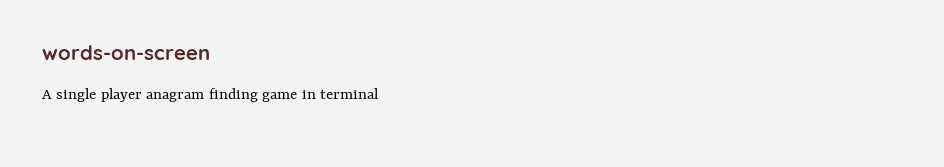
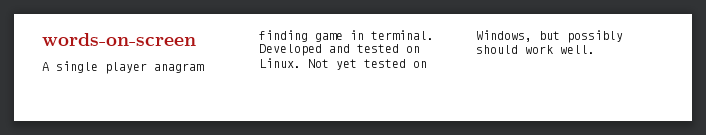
[320,88,380,99] terminal -> [371,30,434,40] [259,44,420,56] [259,58,427,70] [476,30,623,43] [476,45,595,54] terminal. Developed and tested on Linux. Not yet tested on Windows, but possibly should work well.

